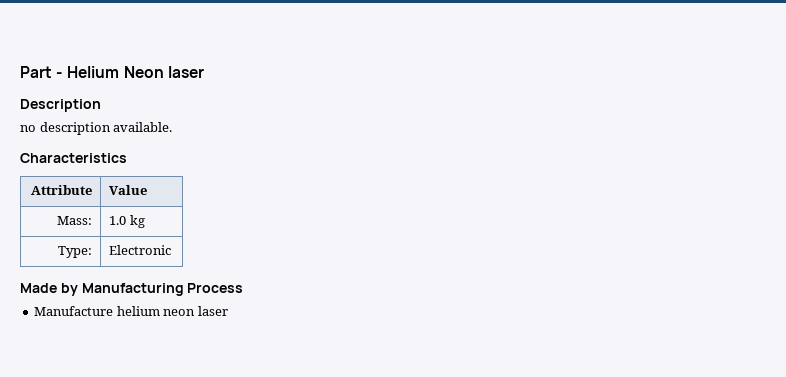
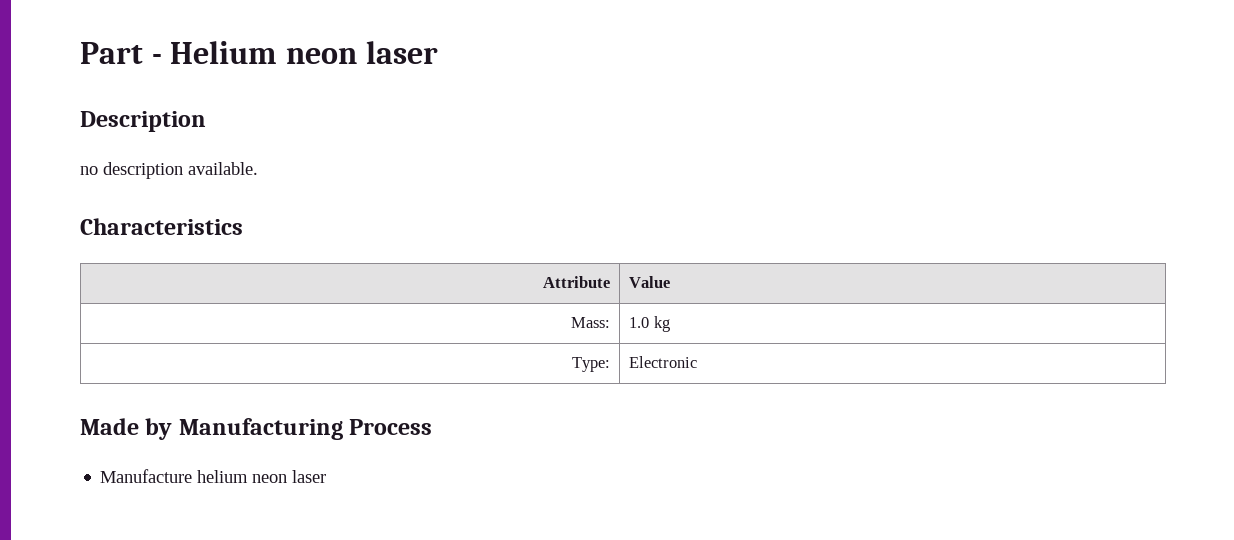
[123,66,164,78] Neon -> [285,48,357,64] neon

